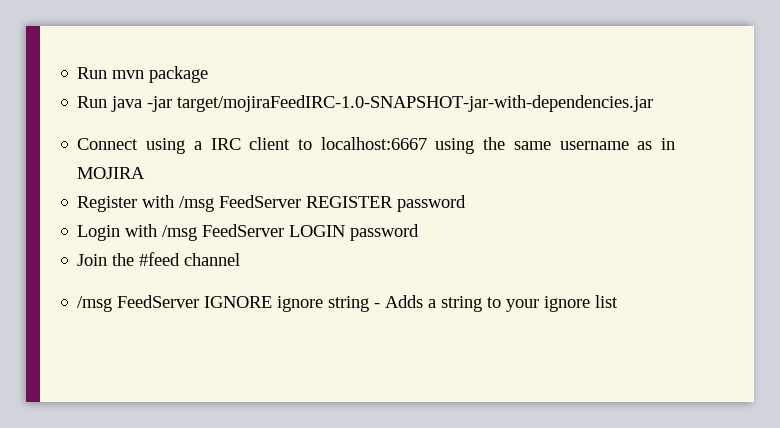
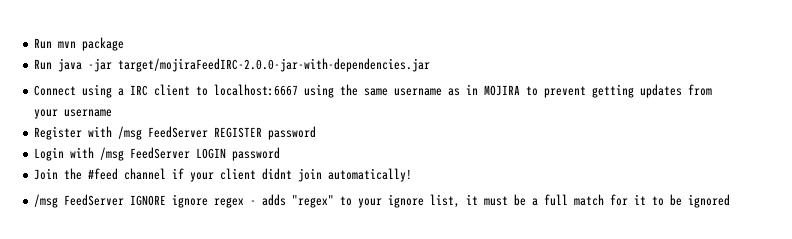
[177,95,654,112] target/mojiraFeedIRC-1.0-SNAPSHOT-jar-with-dependencies.jar -> [118,58,431,72] target/mojiraFeedIRC-2.0.0-jar-with-dependencies.jar
(146, 173) none -> [526,84,713,98] [34,109,113,119] to prevent getting updates from your username
[77,295,619,312] // /msg FeedServer IGNORE ignore string - Adds a string to your ignore list -> [172,168,413,182] [34,194,731,208] if your client didnt join automatically! // /msg FeedServer IGNORE ignore regex - adds "regex" to your ignore list, it must be a full match for it to be ignored

